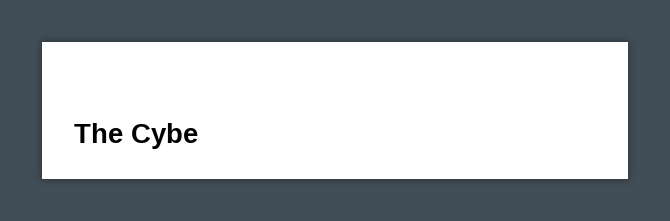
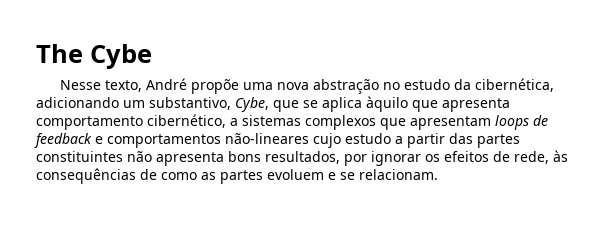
(198, 136) none -> [60,78,555,94] [36,96,510,112] [36,114,548,130] [34,133,520,148] [36,150,568,166] [36,168,438,184] // Nesse texto, André propõe uma nova abstração no estudo da cibernética, adicionando um substantivo, Cybe, que se aplica àquilo que apresenta comportamento cibernético, a sistemas complexos que apresentam loops de feedback e comportamentos não-lineares cujo estudo a partir das partes constituintes não apresenta bons resultados, por ignorar os efeitos de rede, às consequências de como as partes evoluem e se relacionam.

